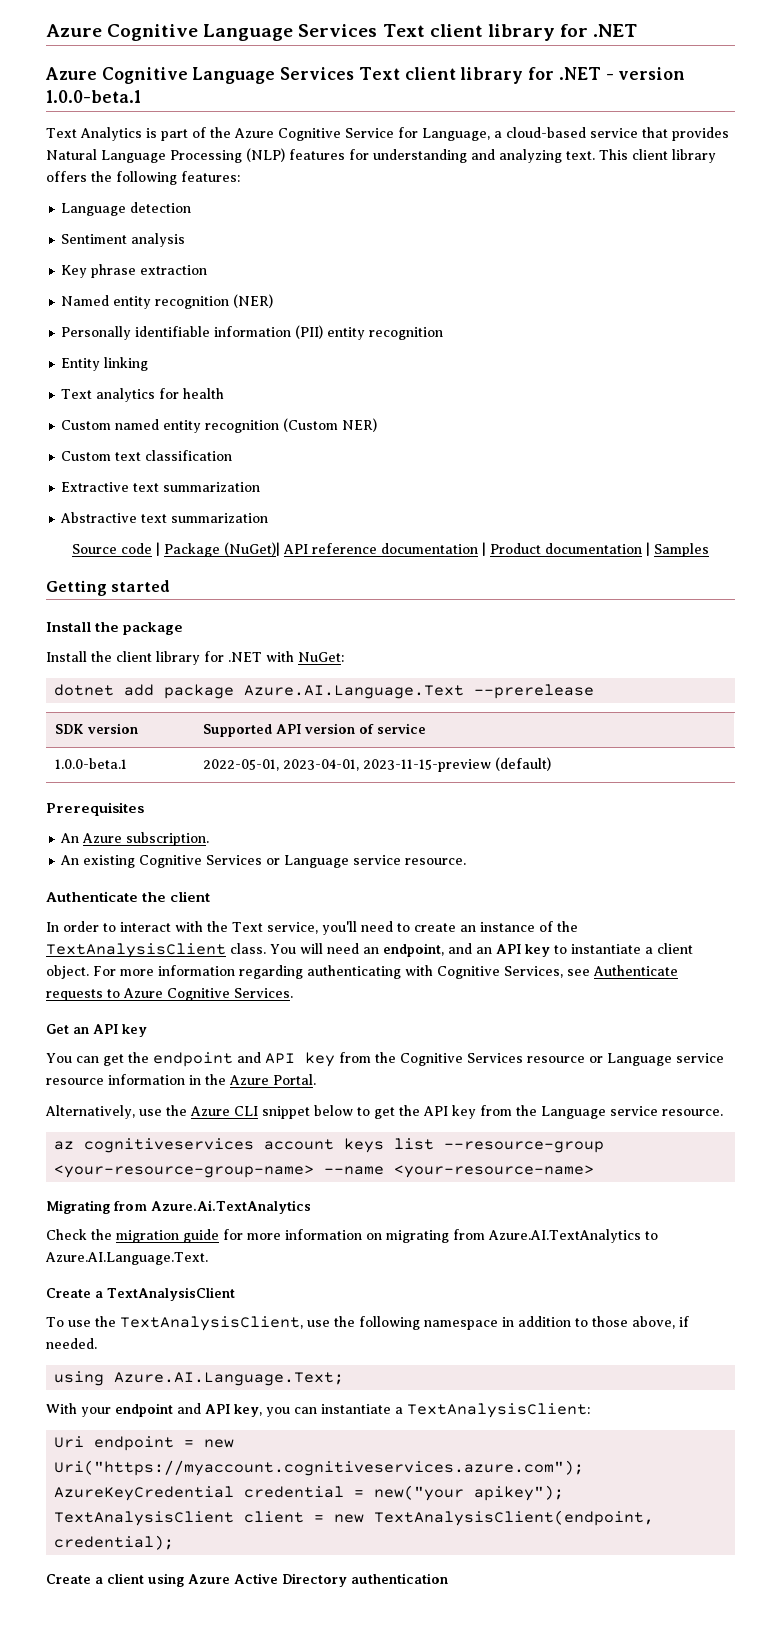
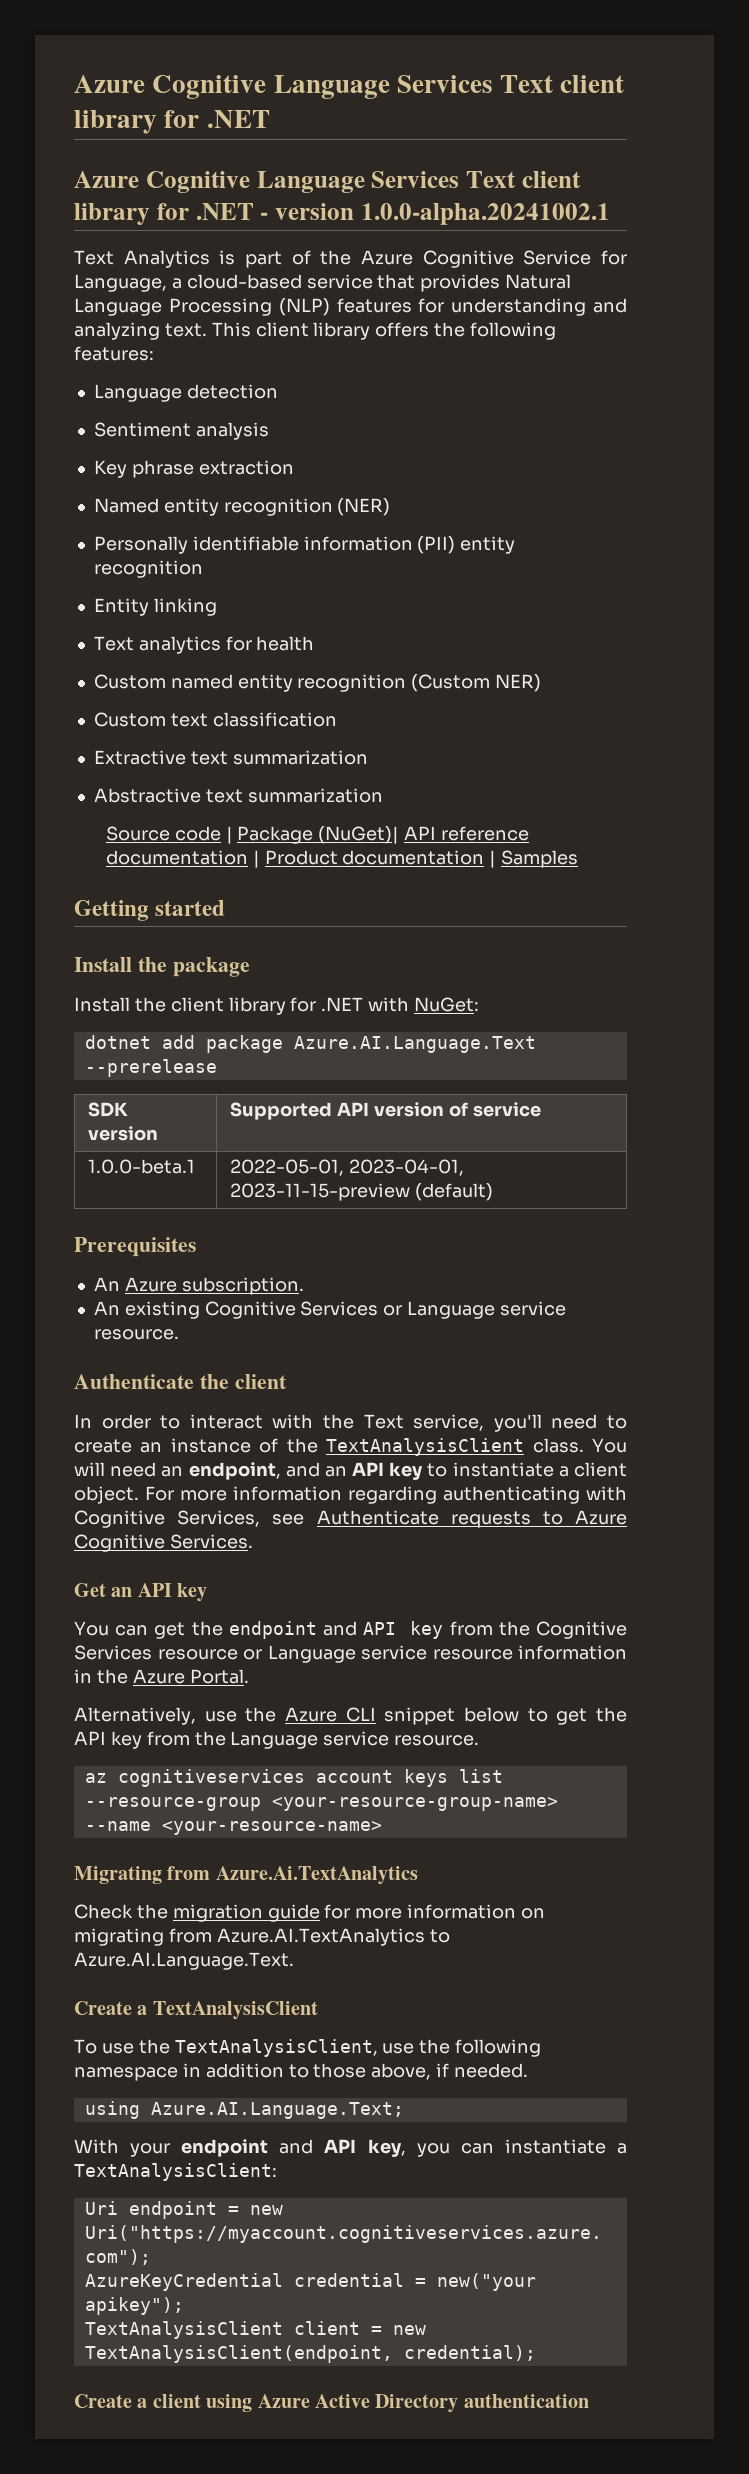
[46,90,141,103] 1.0.0-beta.1 -> [360,203,610,225] 1.0.0-alpha.20241002.1

